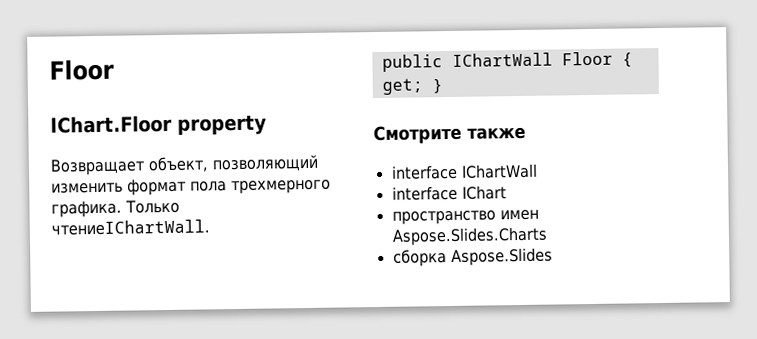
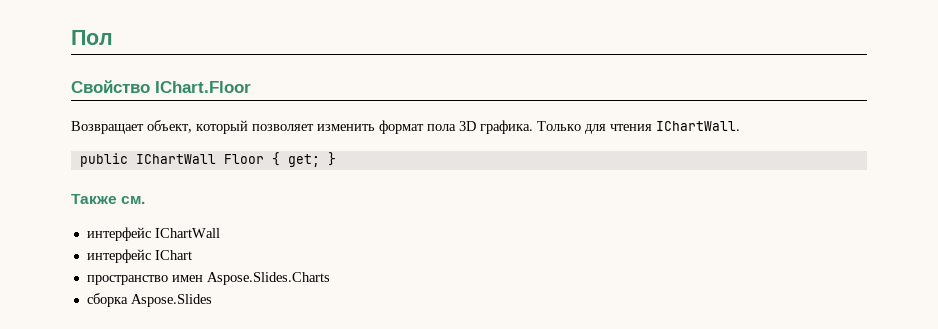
[49,59,115,81] Floor // -> [71,30,113,45] [71,80,150,93] Пол // Свойство
[177,114,267,136] property -> (251, 87) none
[212,154,319,173] позволяющий -> [196,120,314,134] который позволяет
[231,179,331,195] трехмерного -> [459,121,476,131] 3D
[51,219,210,236] чтениеIChartWall. -> [585,121,740,134] для чтения IChartWall.
[373,124,526,145] [390,164,458,180] Смотрите также // interface -> [71,194,146,204] [86,227,151,241] Также см. // интерфейс
[391,185,458,201] interface -> [86,249,151,263] интерфейс

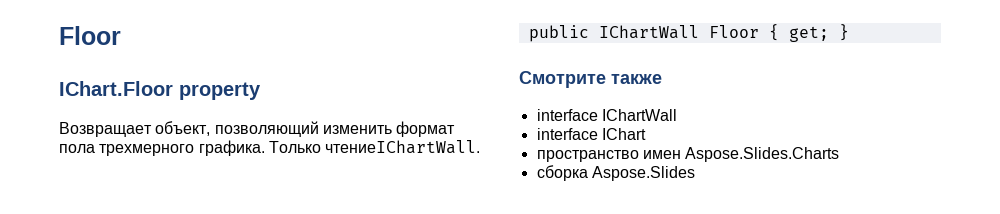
[71,30,113,45] [71,80,150,93] Пол // Свойство -> [59,26,121,45] Floor //
(251, 87) none -> [179,82,261,100] property
[196,120,314,134] который позволяет -> [214,121,319,137] позволяющий
[459,121,476,131] 3D -> [99,144,195,156] трехмерного
[585,121,740,134] для чтения IChartWall. -> [325,140,481,154] чтениеIChartWall.
[71,194,146,204] [86,227,151,241] Также см. // интерфейс -> [519,71,662,88] [536,109,598,121] Смотрите также // interface
[86,249,151,263] интерфейс -> [536,128,598,140] interface

